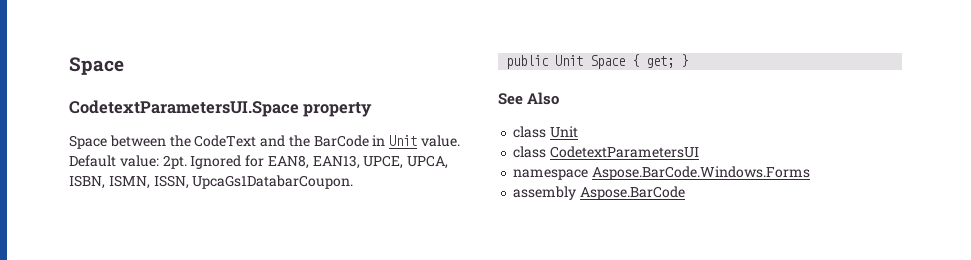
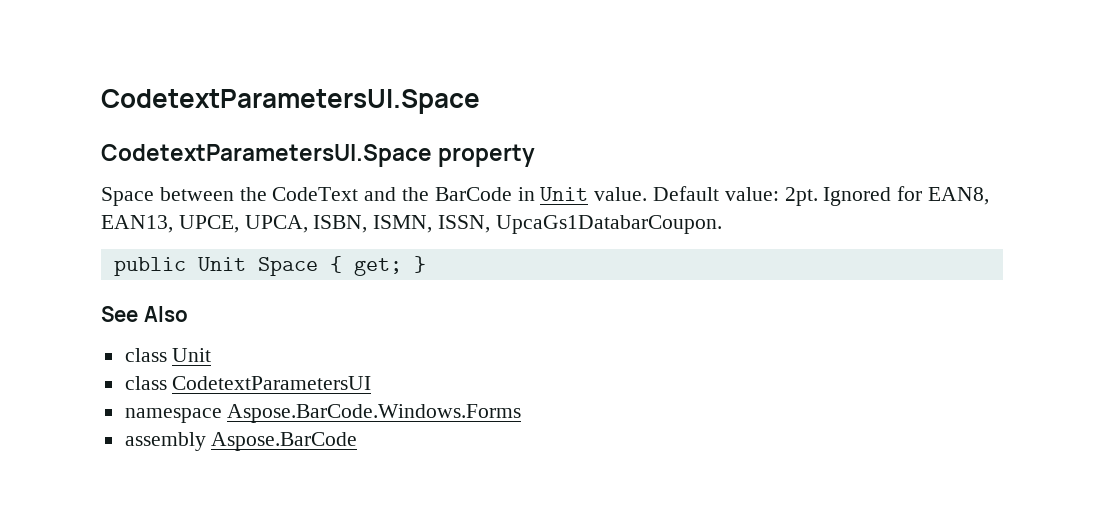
[69,57,124,75] Space -> [101,89,480,114] CodetextParametersUI.Space

